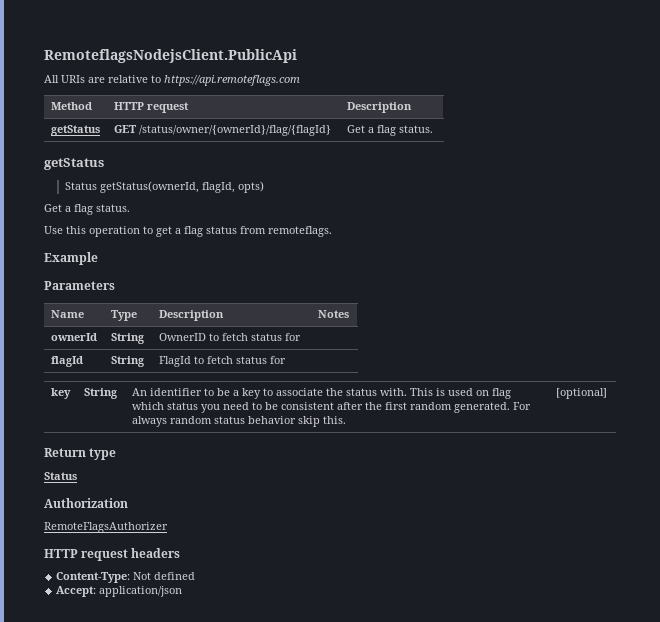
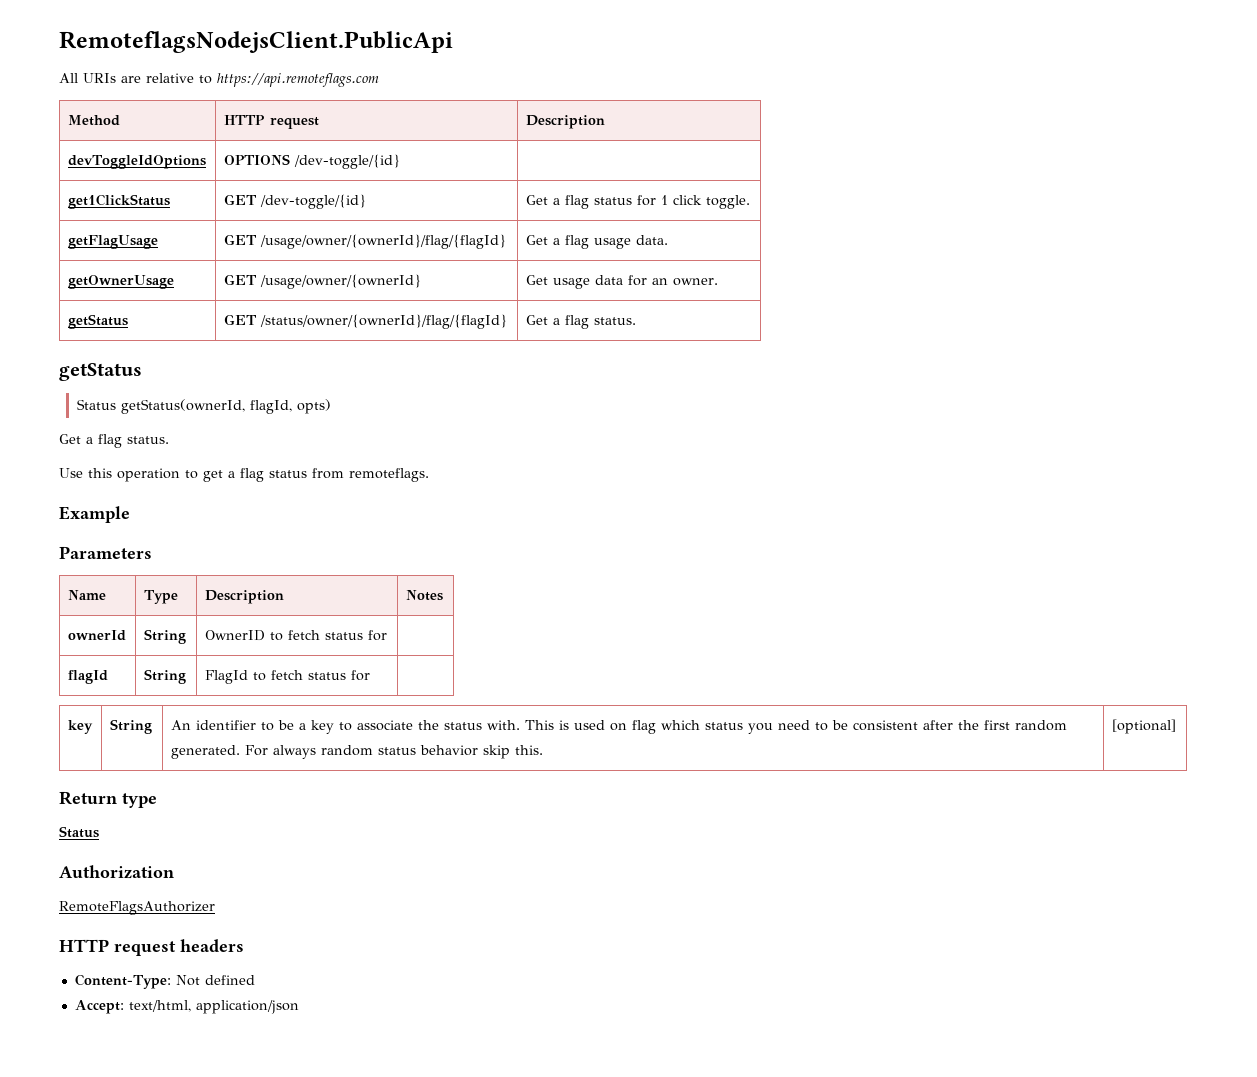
(412, 107) none -> [67,155,206,169] [223,154,400,169] [67,194,170,209] [223,194,366,209] [525,195,750,209] [67,235,158,249] [223,234,506,249] [525,235,668,249] [67,275,174,289] [223,274,421,289] [525,275,718,289] // devToggleIdOptions | OPTIONS /dev-toggle/{id} | // get1ClickStatus | GET /dev-toggle/{id} | Get a flag status for 1 click toggle. // getFlagUsage | GET /usage/owner/{ownerId}/flag/{flagId} | Get a flag usage data. // getOwnerUsage | GET /usage/owner/{ownerId} | Get usage data for an owner.
(97, 591) none -> [128,1000,191,1012] text/html,

